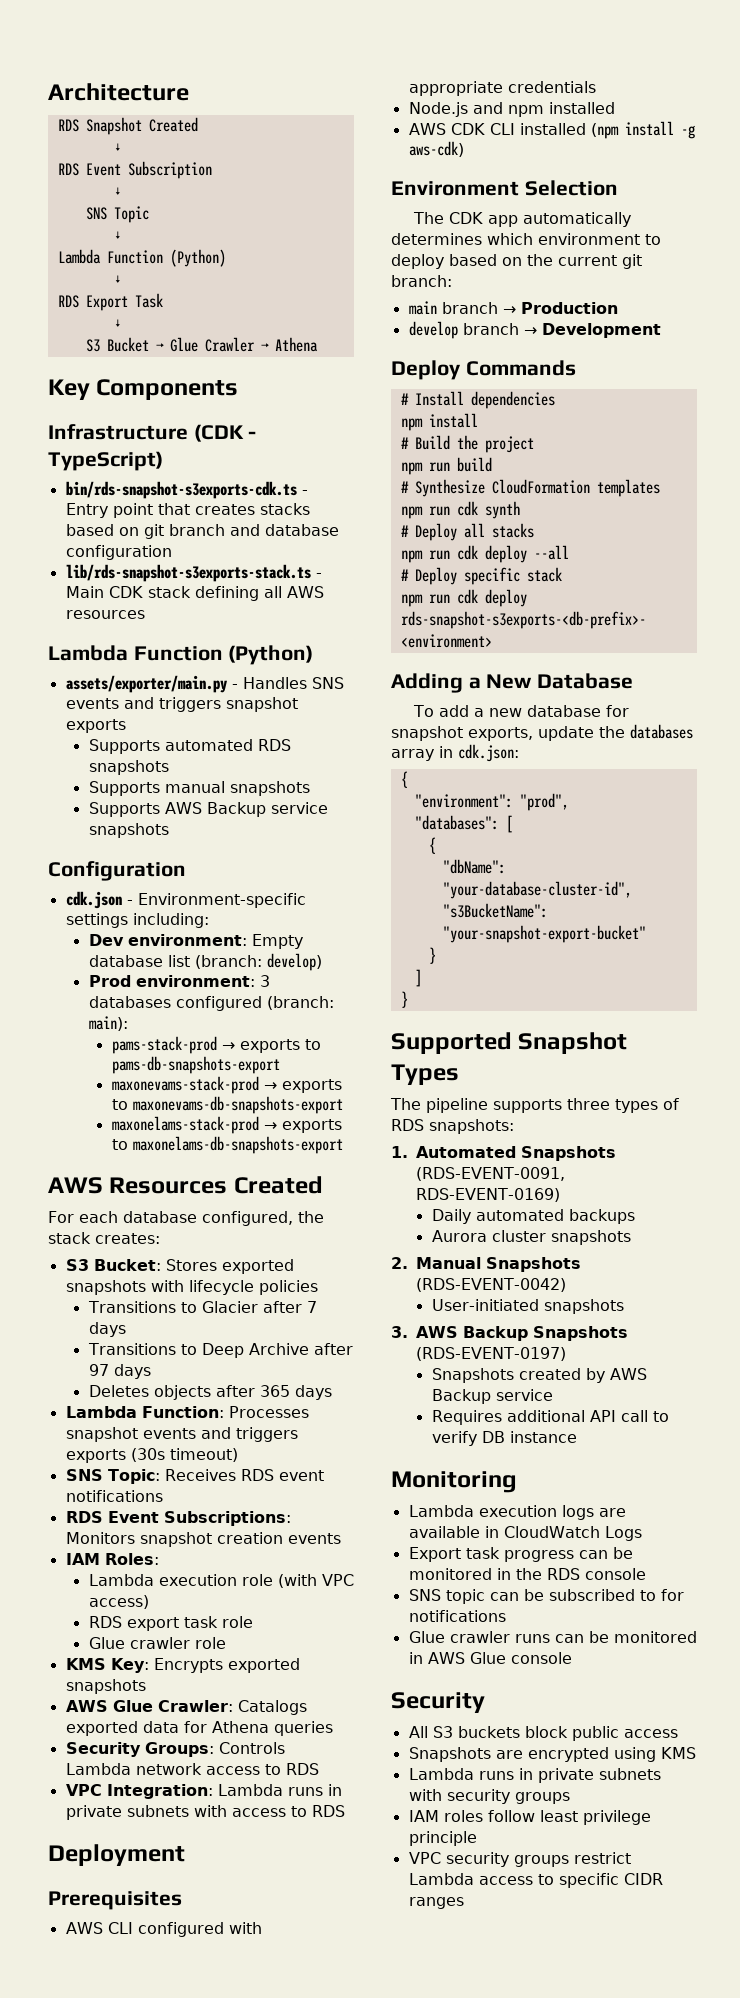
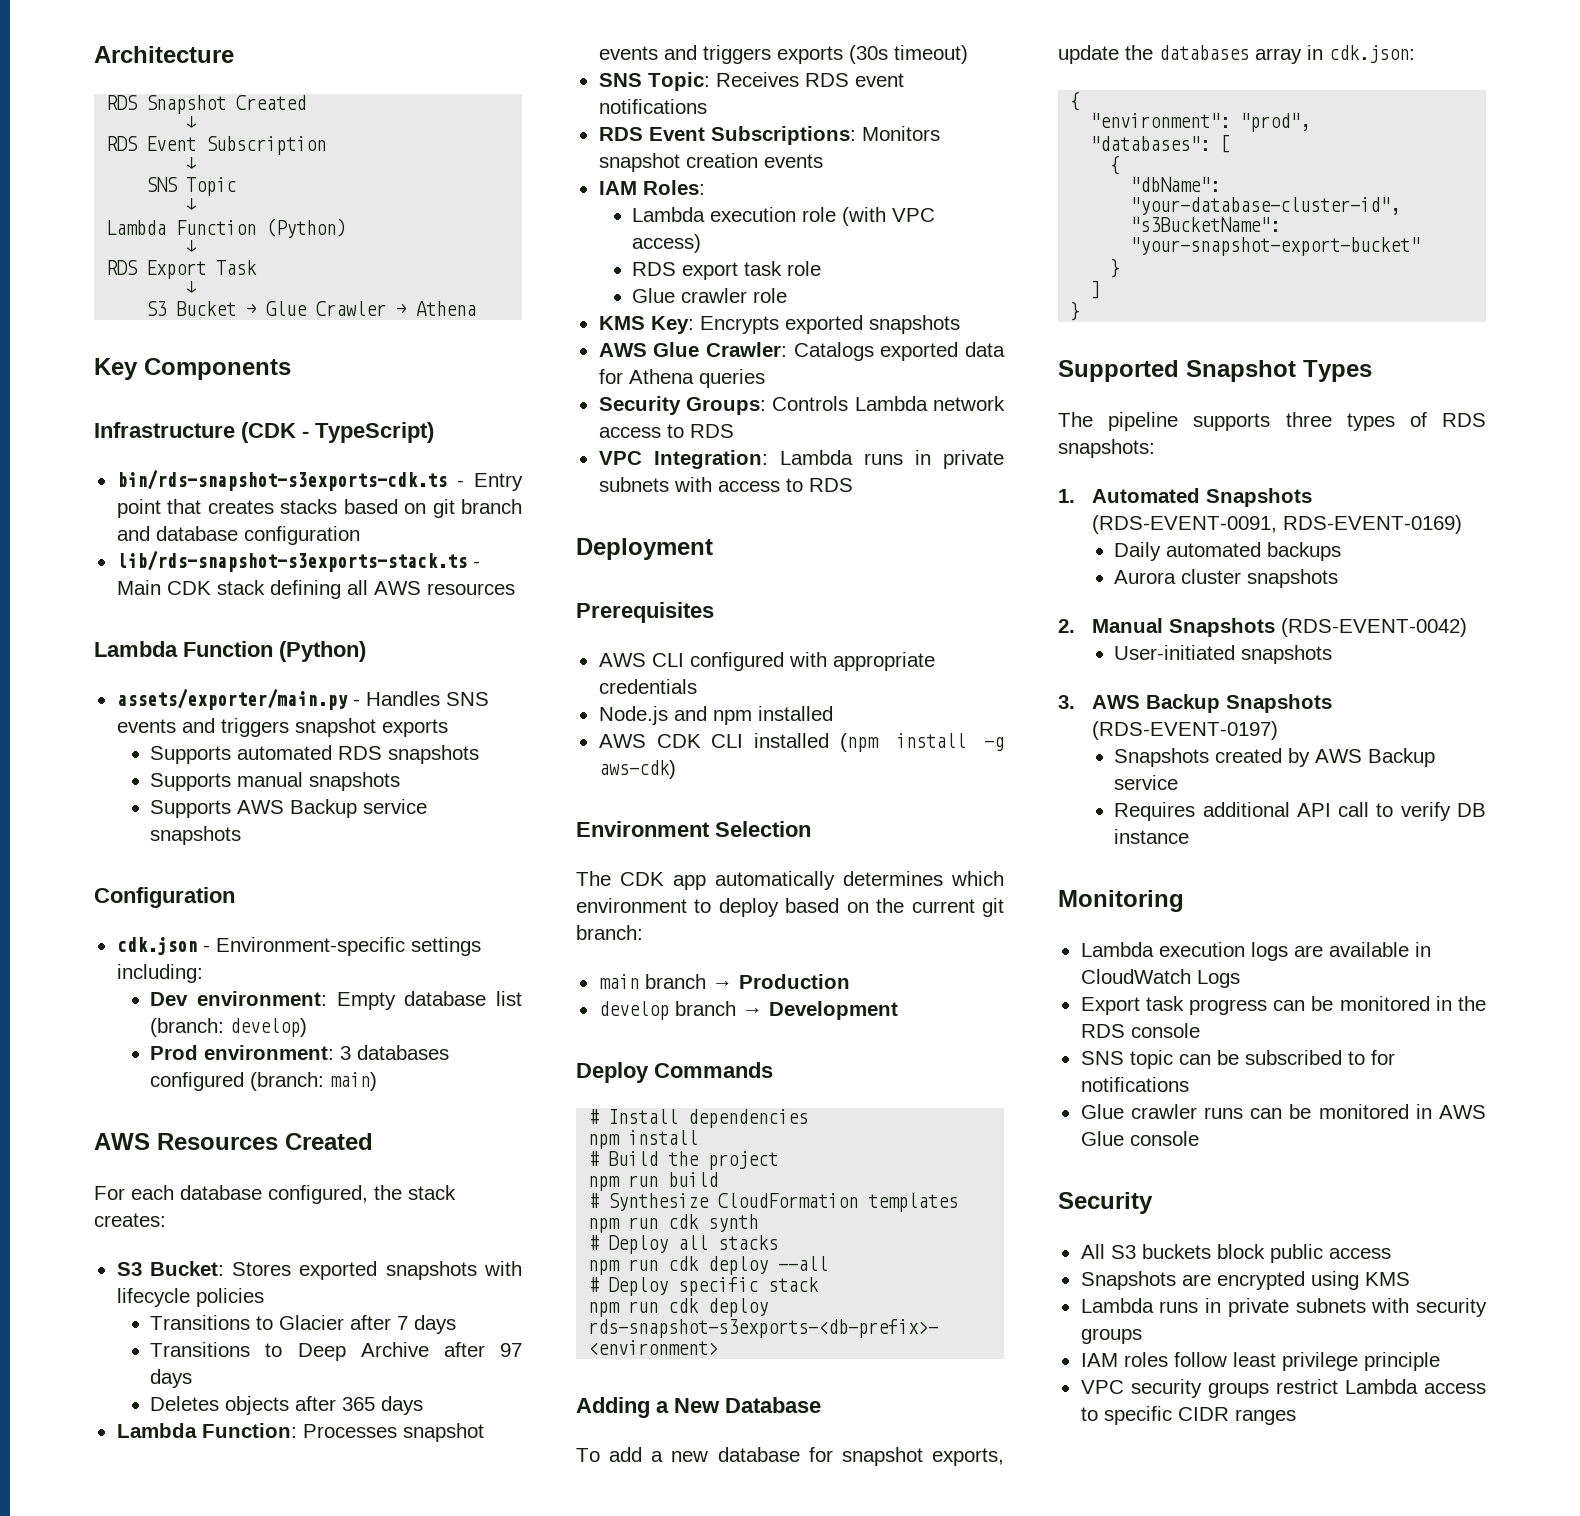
[88,1016,128,1031] [111,1036,321,1054] [111,1056,280,1074] [111,1076,342,1094] [111,1096,343,1114] [111,1116,342,1134] [111,1136,343,1154] main): // pams-stack-prod → exports to pams-db-snapshots-export // maxonevams-stack-prod → exports to maxonevams-db-snapshots-export // maxonelams-stack-prod → exports to maxonelams-db-snapshots-export -> [330,1072,378,1091] main)

